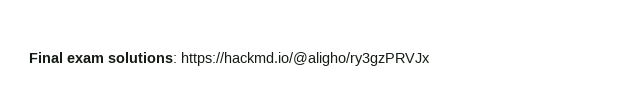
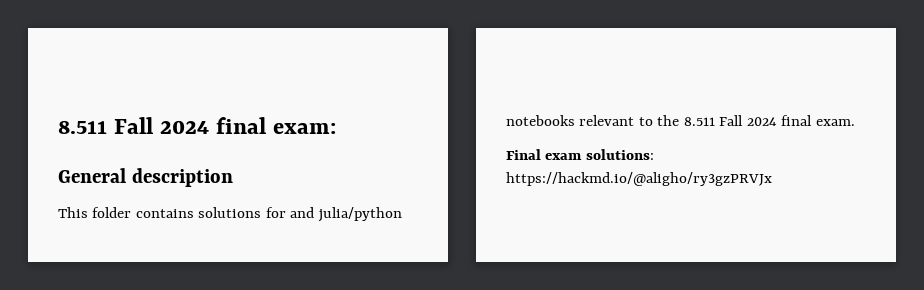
(29, 57) none -> [58,117,337,134] [58,168,233,187] [58,207,402,222] [506,115,855,126] 8.511 Fall 2024 final exam: // General description // This folder contains solutions for and julia/python notebooks relevant to the 8.511 Fall 2024 final exam. //

